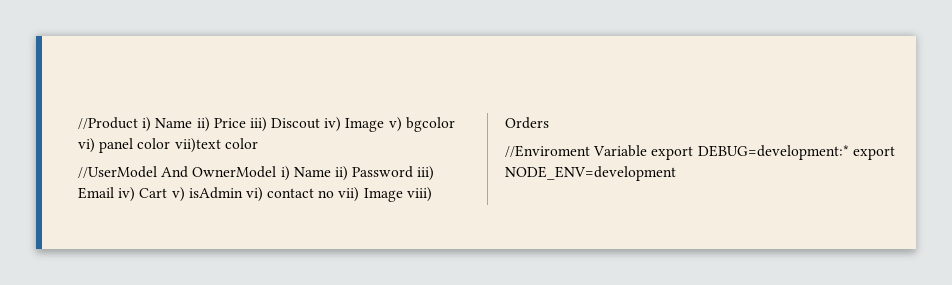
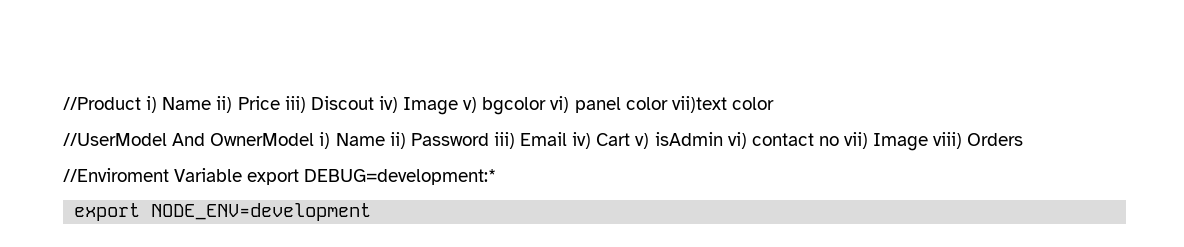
(849, 152) none -> (497, 177) //

